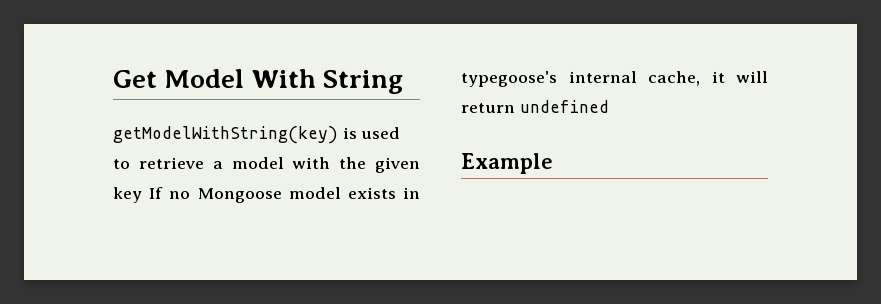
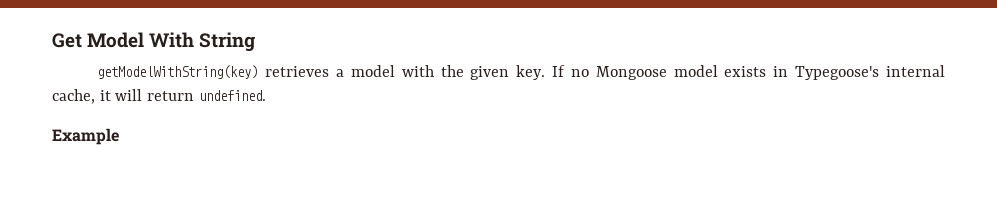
[342,127,401,139] [113,157,204,169] is used to retrieve -> [265,66,330,77] retrieves
[113,187,142,203] key -> [516,65,546,80] key.
[461,71,557,87] typegoose's -> [795,66,880,80] Typegoose's
[519,100,609,113] undefined -> [198,90,266,101] undefined.

